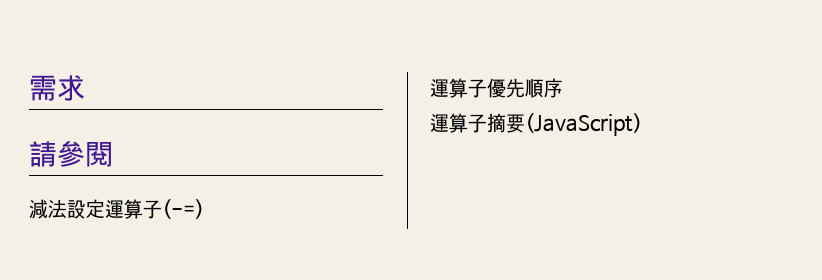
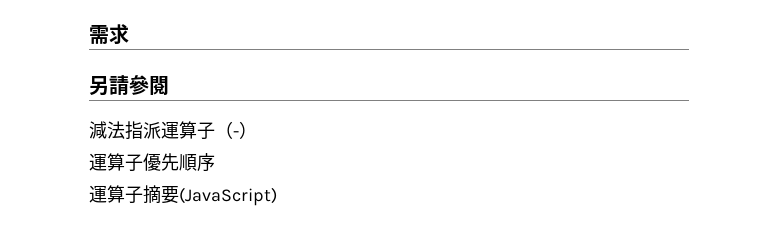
(85, 88) none -> [89,76,109,96] 另
[67,199,204,219] 設定運算子(-=) -> [125,121,257,140] 指派運算子（-）

